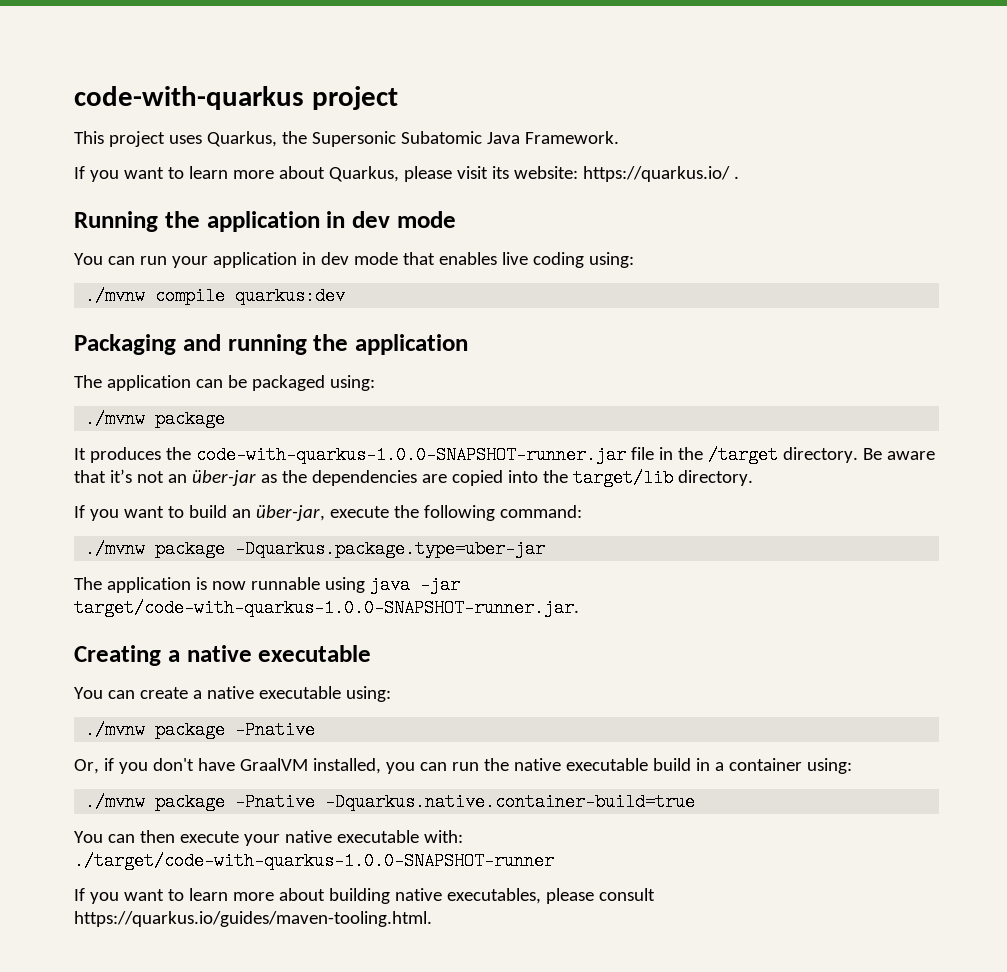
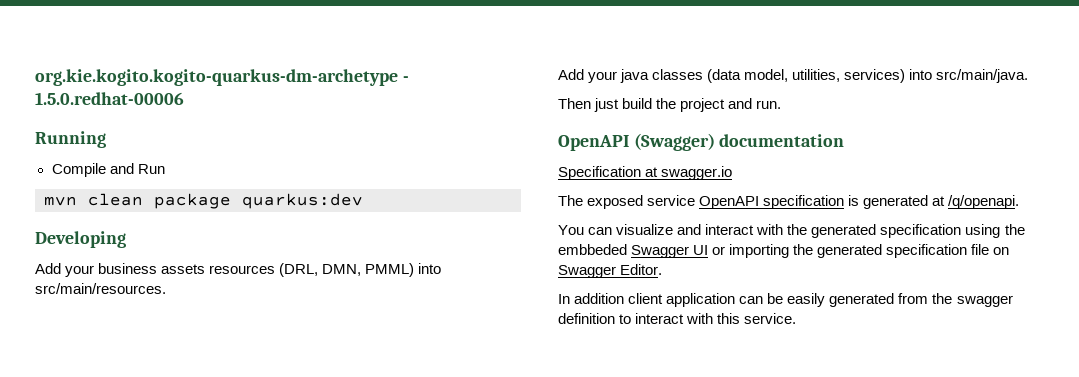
[74,86,398,110] [74,131,619,147] [74,166,739,182] [74,211,456,232] [74,252,634,268] [85,287,346,305] [74,334,468,355] [74,375,375,391] [85,410,226,428] [74,446,935,464] [74,469,753,487] [74,505,582,521] [85,540,546,558] [74,576,460,594] [74,599,579,617] [74,645,372,666] [74,686,391,702] [85,721,316,739] [74,758,852,774] [85,793,696,811] [74,830,463,846] [74,852,554,870] [74,888,655,904] [74,911,432,927] code-with-quarkus project // This project uses Quarkus, the Supersonic Subatomic Java Framework. // If you want to learn more about Quarkus, please visit its website: https://quarkus.io/ . // Running the application in dev mode // You can run your application in dev mode that enables live coding using: // ./mvnw compile quarkus:dev // Packaging and running the application // The application can be packaged using: // ./mvnw package // It produces the code-with-quarkus-1.0.0-SNAPSHOT-runner.jar file in the /target directory. Be aware that it’s not an über-jar as the dependencies are copied into the target/lib directory. // If you want to build an über-jar, execute the following command: // ./mvnw package -Dquarkus.package.type=uber-jar // The application is now runnable using java -jar target/code-with-quarkus-1.0.0-SNAPSHOT-runner.jar. // Creating a native executable // You can create a native executable using: // ./mvnw package -Pnative // Or, if you don't have GraalVM installed, you can run the native executable build in a container using: // ./mvnw package -Pnative -Dquarkus.native.container-build=true // You can then execute your native executable with: ./target/code-with-quarkus-1.0.0-SNAPSHOT-runner // If you want to learn more about building native executables, please consult https://quarkus.io/guides/maven-tooling.html. -> [35,69,409,86] [35,92,184,105] [35,131,106,148] [51,163,165,177] [44,193,363,209] [35,231,126,248] [35,263,442,277] [35,283,166,294] [558,69,1029,83] [558,98,782,112] [558,133,845,151] [558,166,733,180] [558,195,1020,209] [558,224,1025,238] [558,244,1010,258] [558,264,663,278] [558,293,1013,307] [558,313,797,324] org.kie.kogito.kogito-quarkus-dm-archetype - 1.5.0.redhat-00006 // Running // Compile and Run // mvn clean package quarkus:dev // Developing // Add your business assets resources (DRL, DMN, PMML) into src/main/resources. // Add your java classes (data model, utilities, services) into src/main/java. // Then just build the project and run. // OpenAPI (Swagger) documentation // Specification at swagger.io // The exposed service OpenAPI specification is generated at /q/openapi. // You can visualize and interact with the generated specification using the embbeded Swagger UI or importing the generated specification file on Swagger Editor. // In addition client application can be easily generated from the swagger definition to interact with this service.

